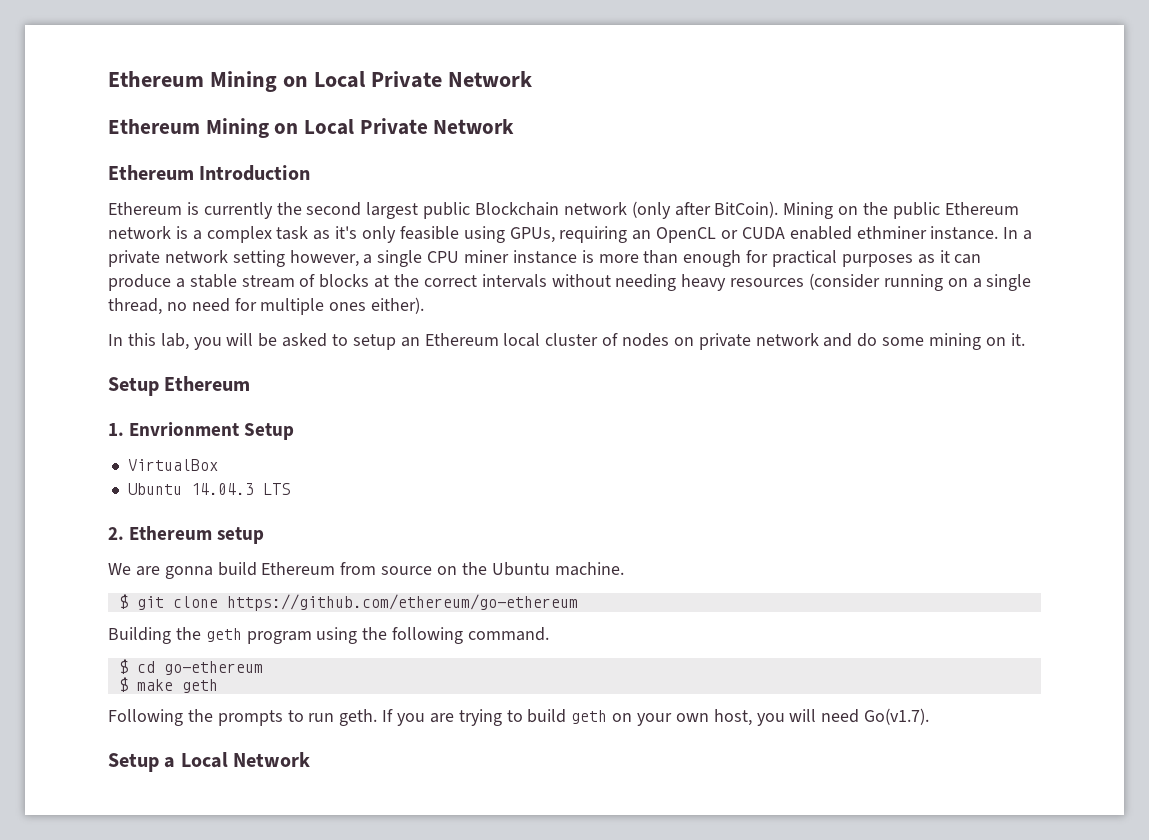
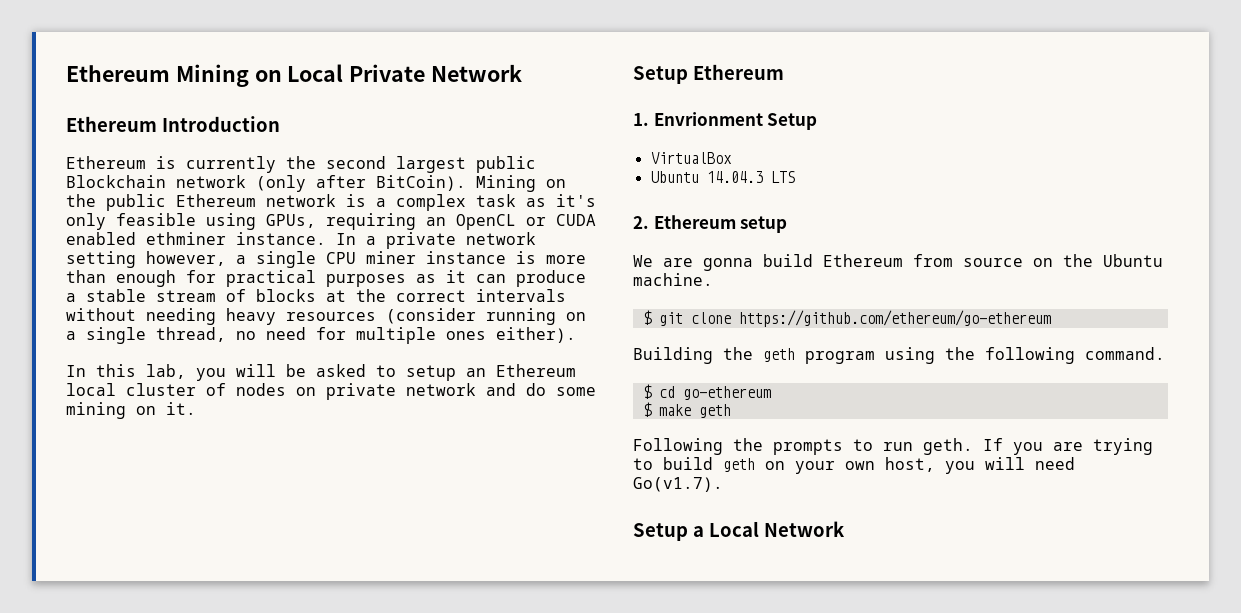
[108,71,532,92] [108,118,515,138] Ethereum Mining on Local Private Network // Ethereum Mining on Local Private Network -> [66,64,523,87] Ethereum Mining on Local Private Network

